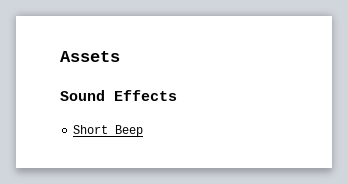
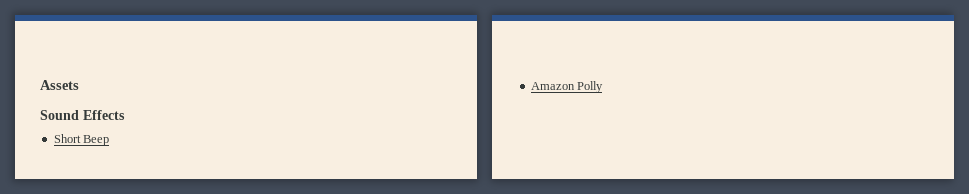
(144, 131) none -> [530,81,604,93] // Amazon Polly

